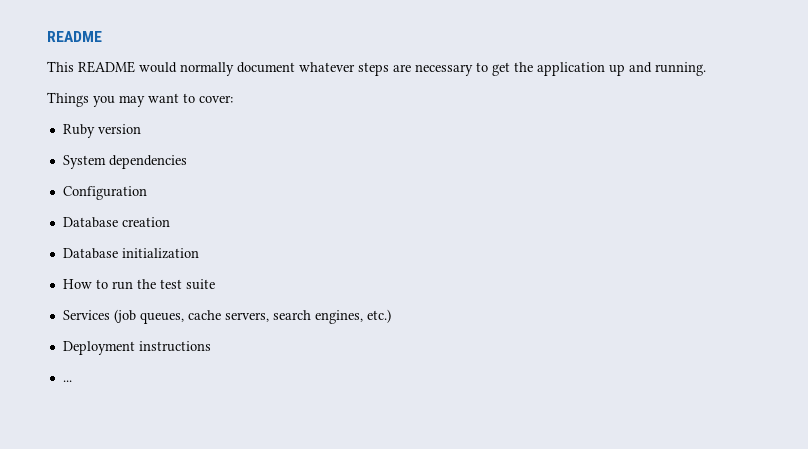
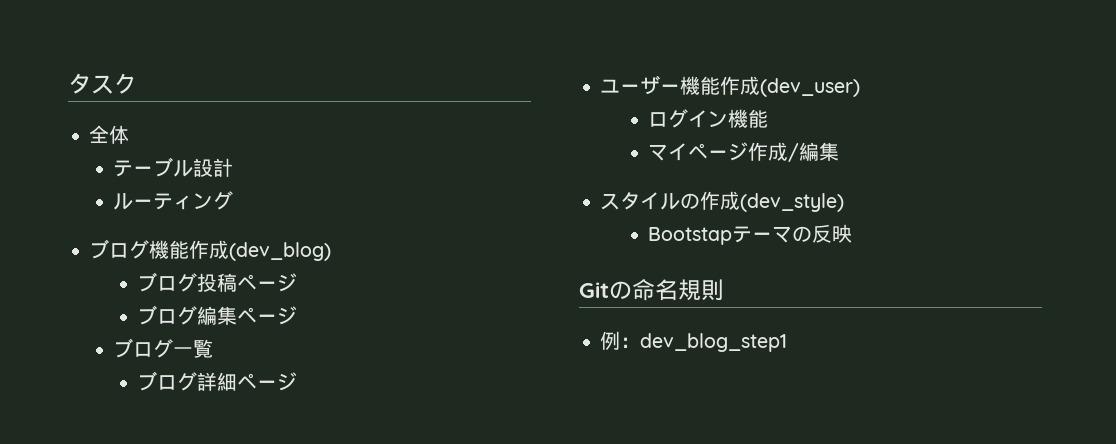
[47,31,102,42] [47,61,706,76] [47,92,233,107] [62,124,141,138] [62,155,187,169] [62,186,147,200] [62,217,170,228] [62,248,199,259] [62,279,215,290] [62,309,391,324] [62,341,211,355] [62,380,72,382] README // This README would normally document whatever steps are necessary to get the application up and running. // Things you may want to cover: // Ruby version // System dependencies // Configuration // Database creation // Database initialization // How to run the test suite // Services (job queues, cache servers, search engines, etc.) // Deployment instructions // ... -> [68,73,137,94] [89,125,130,144] [113,157,234,177] [113,191,234,210] [89,239,332,261] [137,272,298,292] [137,305,298,325] [113,338,214,358] [137,371,298,391] [600,75,861,97] [648,109,769,128] [648,142,840,162] [600,191,845,212] [648,224,853,245] [579,279,724,301] [600,331,788,352] タスク // 全体 // テーブル設計 // ルーティング // ブログ機能作成(dev_blog) // ブログ投稿ページ // ブログ編集ページ // ブログ一覧 // ブログ詳細ページ // ユーザー機能作成(dev_user) // ログイン機能 // マイページ作成/編集 // スタイルの作成(dev_style) // Bootstapテーマの反映 // Gitの命名規則 // 例：dev_blog_step1

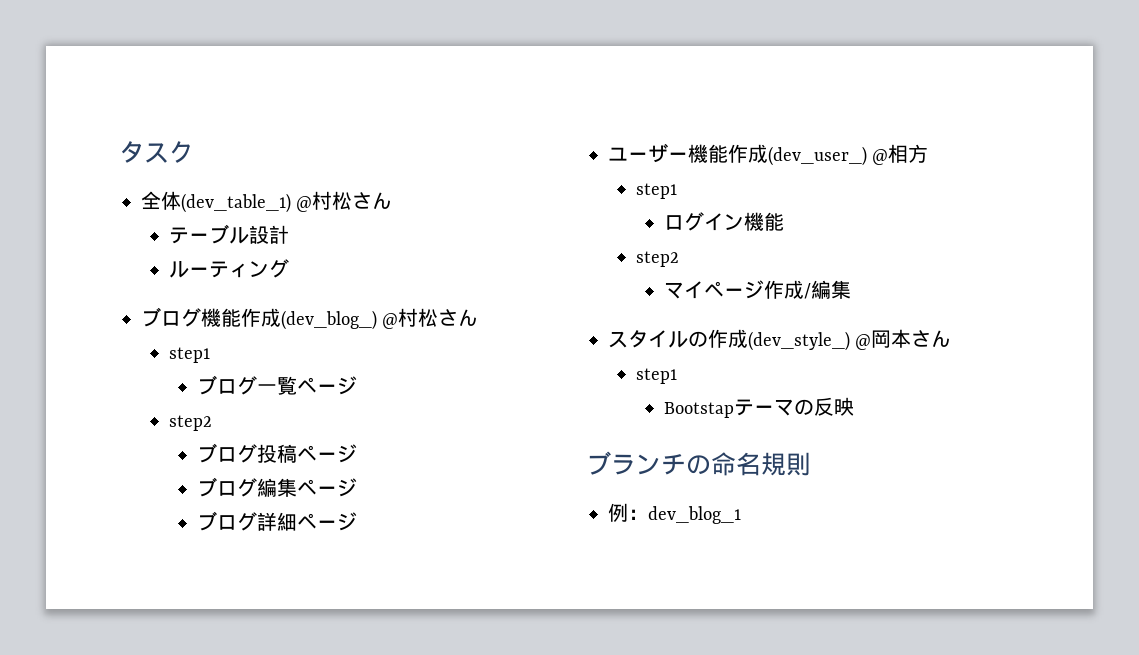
(130, 134) none -> [181,191,393,213] (dev_table_1) @村松さん
[229,242,332,261] (dev_blog) -> [281,308,479,330] [169,347,211,363] [197,375,358,395] [169,415,213,431] (dev_blog_) @村松さん // step1 // ブログ一覧ページ // step2
[113,338,214,358] // ブログ一覧 -> (358, 487) none
[760,78,861,97] (dev_user) -> [768,144,929,166] [636,183,678,199] (dev_user_) @相方 // step1
(769, 118) none -> [636,251,680,267] // step2
[740,193,845,212] (dev_style) -> [748,329,952,351] [636,368,678,384] (dev_style_) @岡本さん // step1
[579,282,609,298] Git -> [586,451,686,475] ブランチ
[640,333,788,352] dev_blog_step1 -> [648,506,741,524] dev_blog_1

